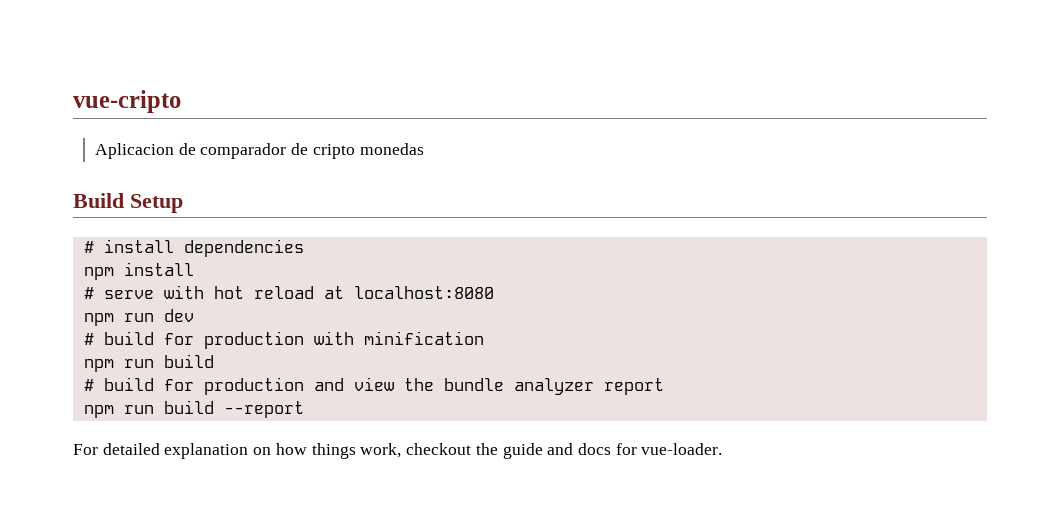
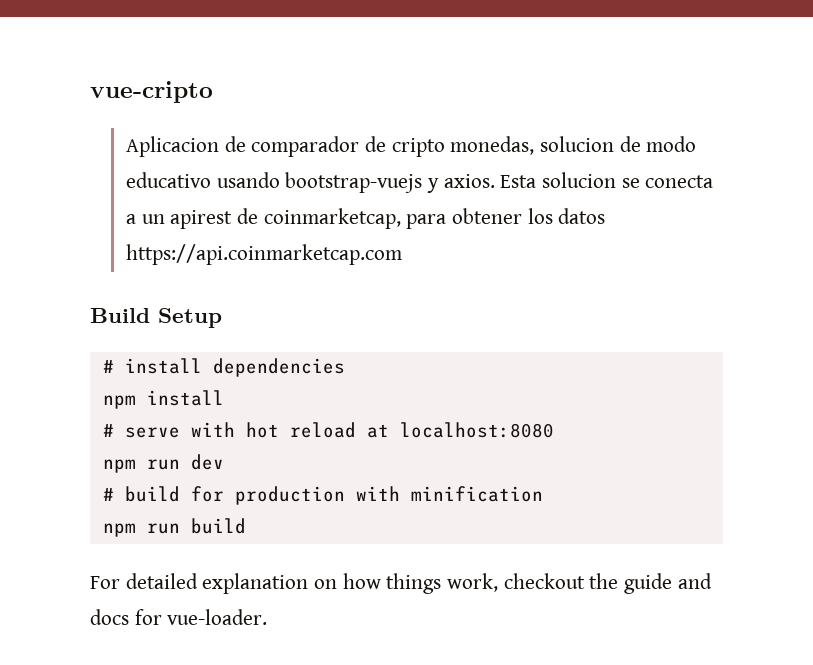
[359,143,424,155] monedas -> [450,136,697,155] [126,172,714,193] [126,208,606,229] [126,244,403,265] monedas, solucion de modo educativo usando bootstrap-vuejs y axios. Esta solucion se conecta a un apirest de coinmarketcap, para obtener los datos https://api.coinmarketcap.com
[83,377,664,395] [83,400,304,418] // # build for production and view the bundle analyzer report // npm run build --report -> (246, 526) none

